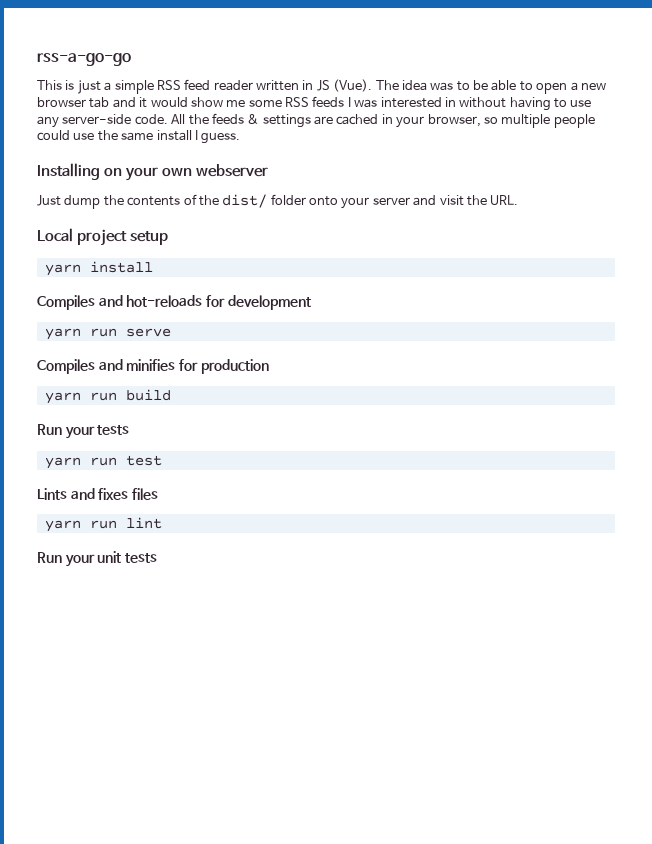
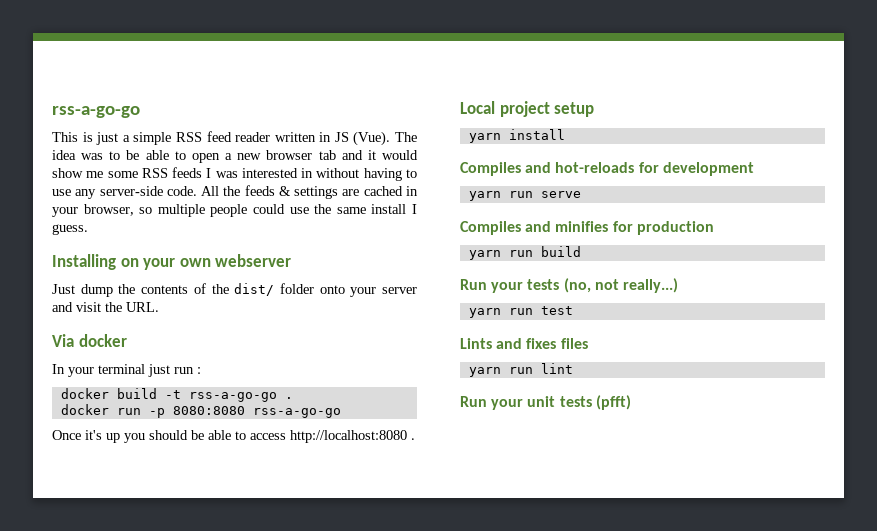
(519, 200) none -> [52,334,127,347] [52,364,201,377] [60,388,293,402] [60,404,341,418] [52,430,415,443] // Via docker // In your terminal just run : // docker build -t rss-a-go-go . // docker run -p 8080:8080 rss-a-go-go // Once it's up you should be able to access http://localhost:8080 .
(130, 430) none -> [563,278,678,293] (no, not really...)
(157, 558) none -> [595,395,631,410] (pfft)

